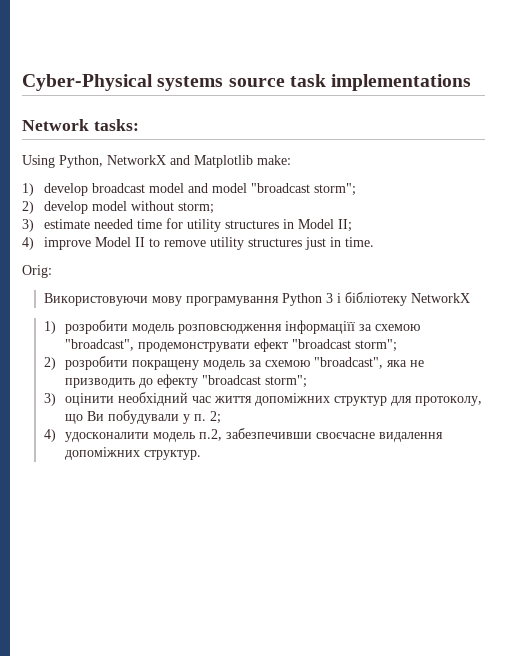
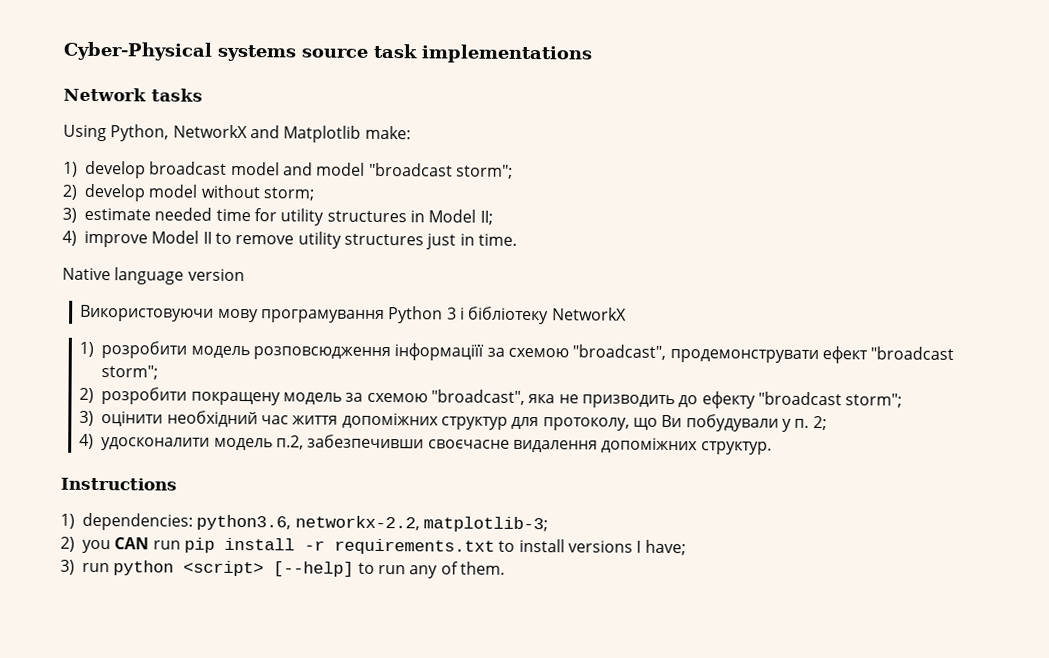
[93,119,139,131] tasks: -> [151,88,203,102] tasks
[22,265,52,278] Orig: -> [62,267,245,285] Native language version
(202, 455) none -> [60,477,177,491] [60,512,548,533] [60,536,686,556] [60,559,505,579] // Instructions // 1) dependencies: python3.6, networkx-2.2, matplotlib-3; // 2) you CAN run pip install -r requirements.txt to install versions I have; // 3) run python <script> [--help] to run any of them.

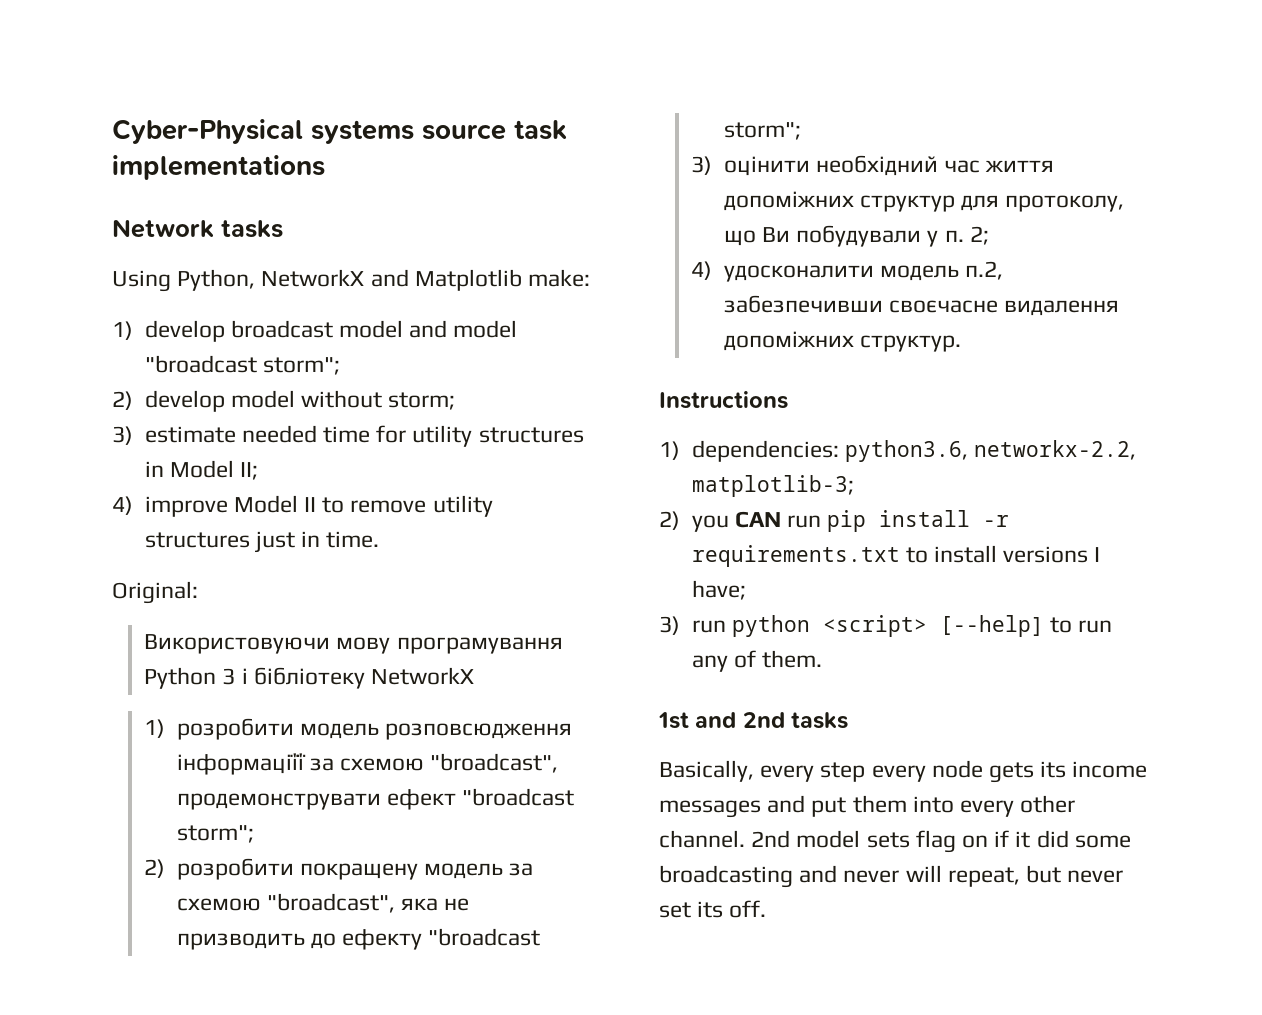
[62,267,245,285] Native language version -> [112,581,198,604] Original:
(505, 568) none -> [658,712,849,729] [659,760,1148,783] [659,795,1076,818] [659,830,1131,853] [659,865,1124,888] [659,900,767,918] // 1st and 2nd tasks // Basically, every step every node gets its income messages and put them into every other channel. 2nd model sets flag on if it did some broadcasting and never will repeat, but never set its off.

